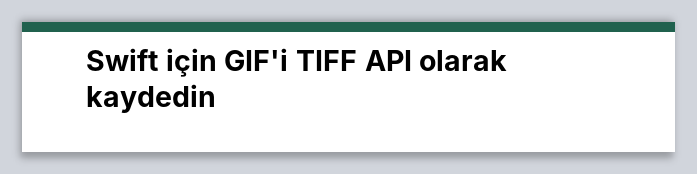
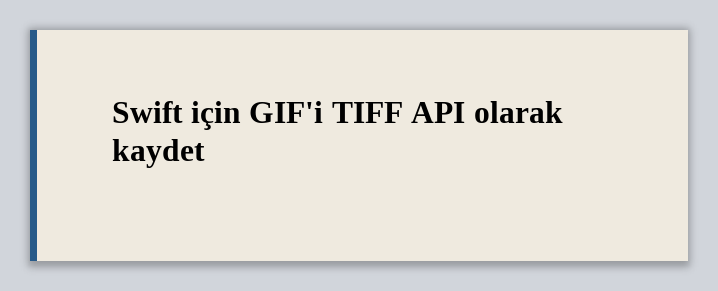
[86,84,216,113] kaydedin -> [112,139,205,168] kaydet

